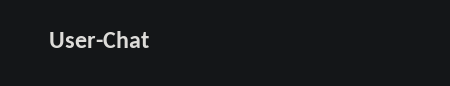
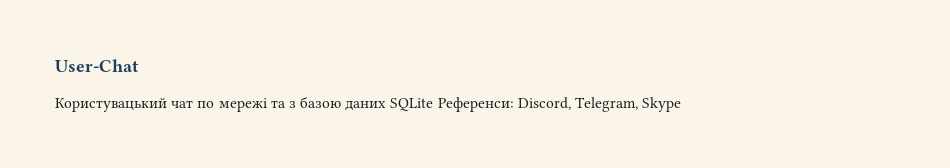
(149, 39) none -> [55,96,682,112] // Користувацький чат по мережі та з базою даних SQLite Референси: Discord, Telegram, Skype

